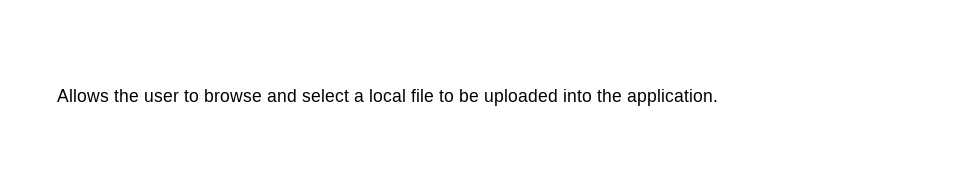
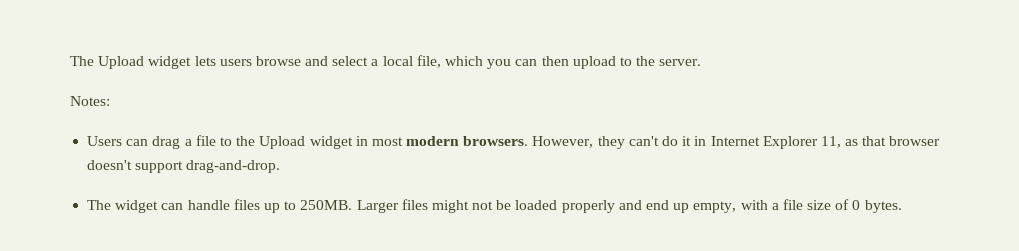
[56,89,199,102] Allows the user to -> [70,56,252,69] The Upload widget lets users
[410,89,718,106] file to be uploaded into the application. -> [416,55,702,69] [70,96,110,106] [87,135,941,149] [87,160,281,173] [87,199,902,213] file, which you can then upload to the server. // Notes: // Users can drag a file to the Upload widget in most modern browsers. However, they can't do it in Internet Explorer 11, as that browser doesn't support drag-and-drop. // The widget can handle files up to 250MB. Larger files might not be loaded properly and end up empty, with a file size of 0 bytes.

